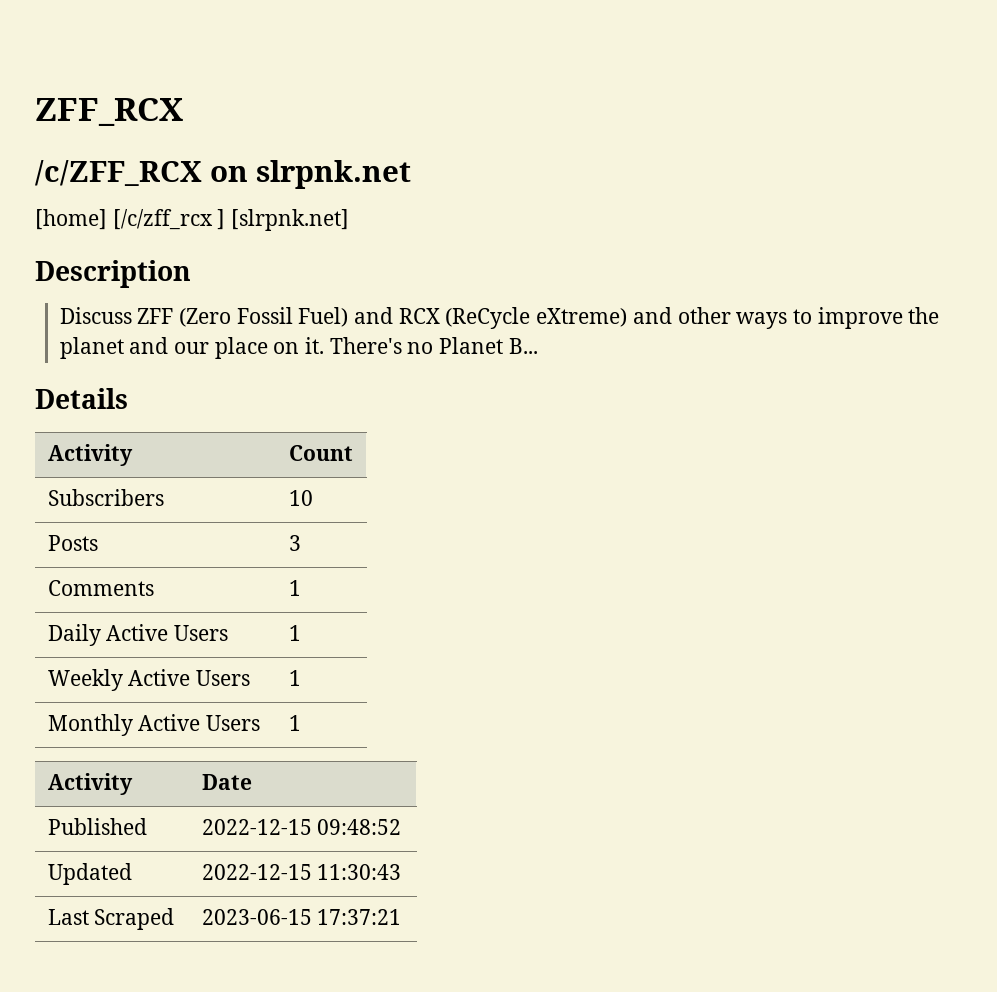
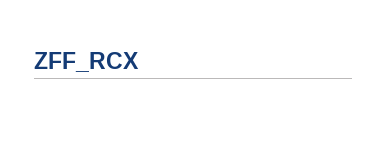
[35,160,411,189] [35,209,350,231] [35,260,191,288] [59,307,940,329] [59,337,538,359] [35,388,128,409] [47,444,133,466] [288,445,353,461] [47,489,164,506] [288,490,313,506] [47,535,98,551] [288,535,301,551] [47,580,154,596] [288,580,301,596] [47,624,228,646] [288,625,301,641] [47,669,250,691] [288,670,301,686] [47,714,260,736] [288,715,301,731] [47,773,133,795] [201,774,252,790] [47,818,147,835] [201,819,402,835] [47,863,132,885] [201,864,402,880] [47,908,175,930] [201,909,402,925] // /c/ZFF_RCX on slrpnk.net // [home] [/c/zff_rcx ] [slrpnk.net] // Description // Discuss ZFF (Zero Fossil Fuel) and RCX (ReCycle eXtreme) and other ways to improve the planet and our place on it. There's no Planet B... // Details // Activity | Count // Subscribers | 10 // Posts | 3 // Comments | 1 // Daily Active Users | 1 // Weekly Active Users | 1 // Monthly Active Users | 1 // Activity | Date // Published | 2022-12-15 09:48:52 // Updated | 2022-12-15 11:30:43 // Last Scraped | 2023-06-15 17:37:21 -> (139, 62) none

